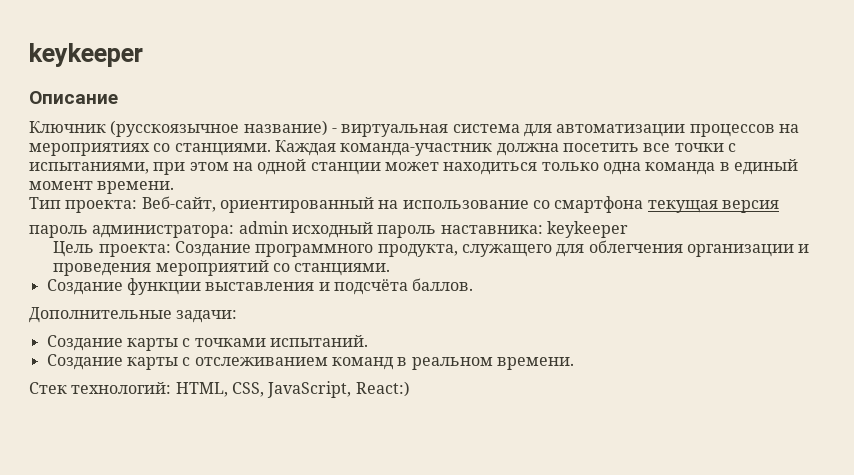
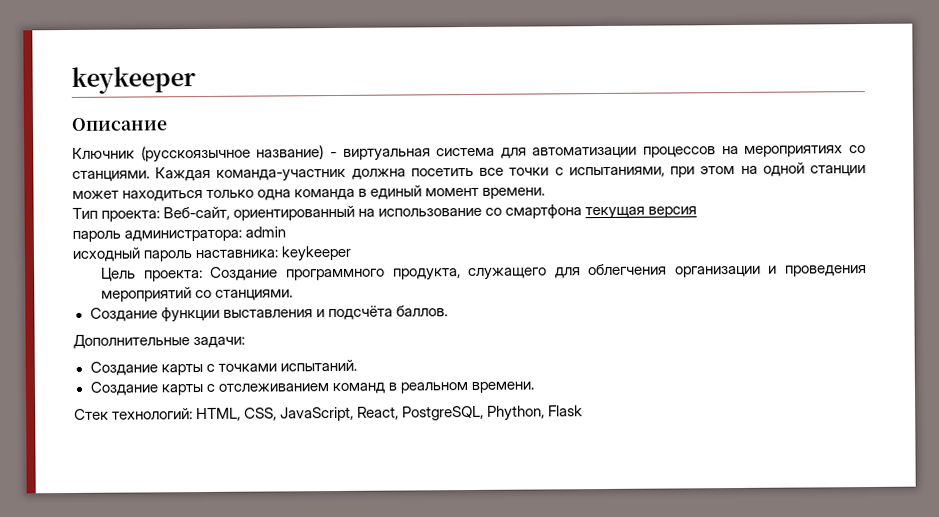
(288, 227) none -> (287, 232) //
[355,381,410,397] React:) -> [357,405,584,421] React, PostgreSQL, Phython, Flask

